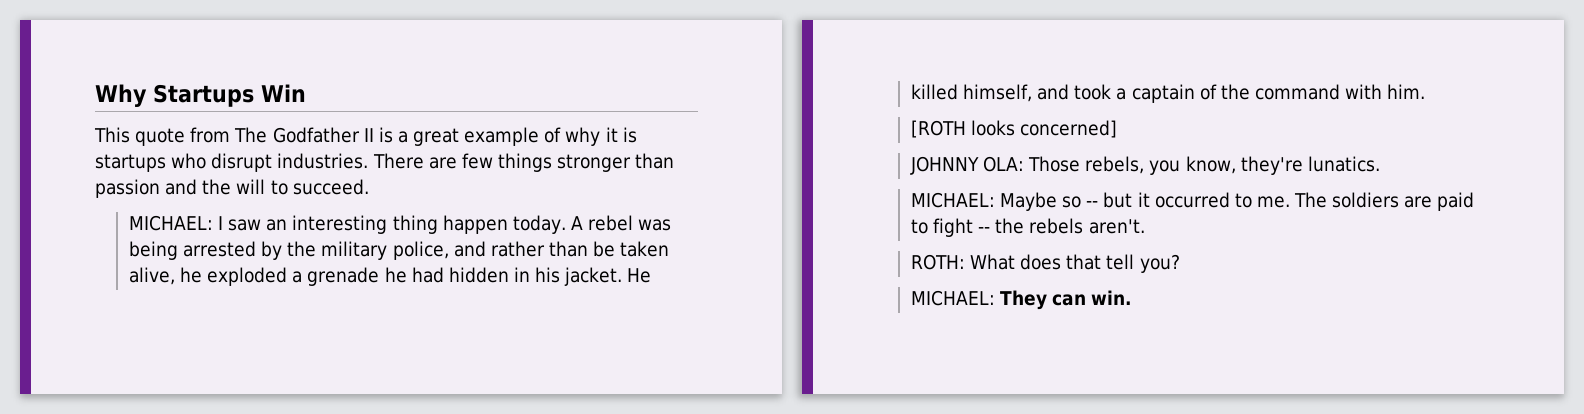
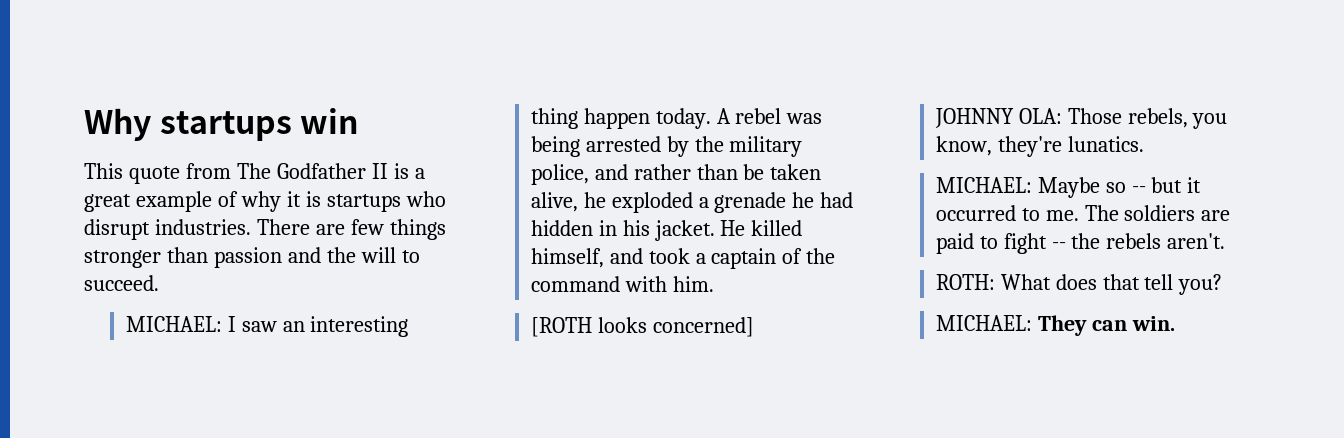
[153,84,306,107] Startups Win -> [159,108,360,141] startups win

